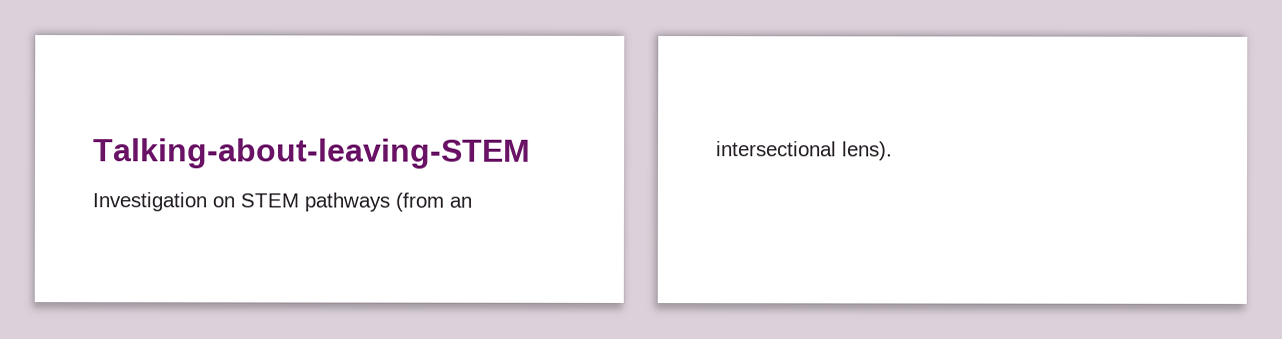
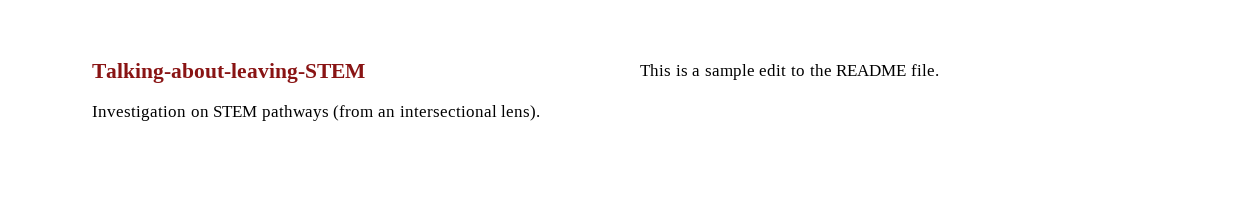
(893, 151) none -> [640,64,939,80] // This is a sample edit to the README file.

